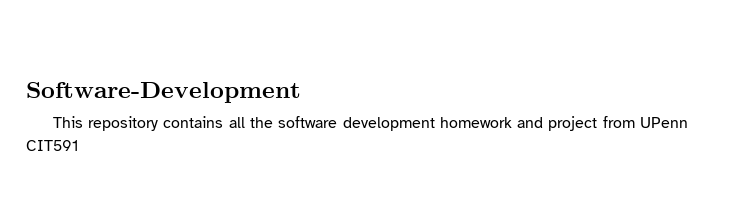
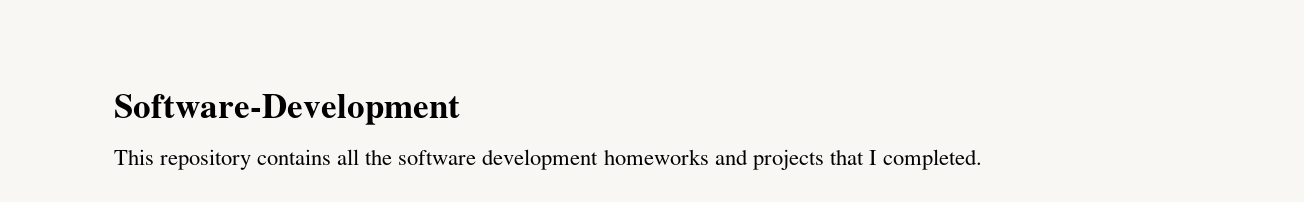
[439,116,688,131] [26,140,78,151] homework and project from UPenn CIT591 -> [603,149,982,170] homeworks and projects that I completed.

